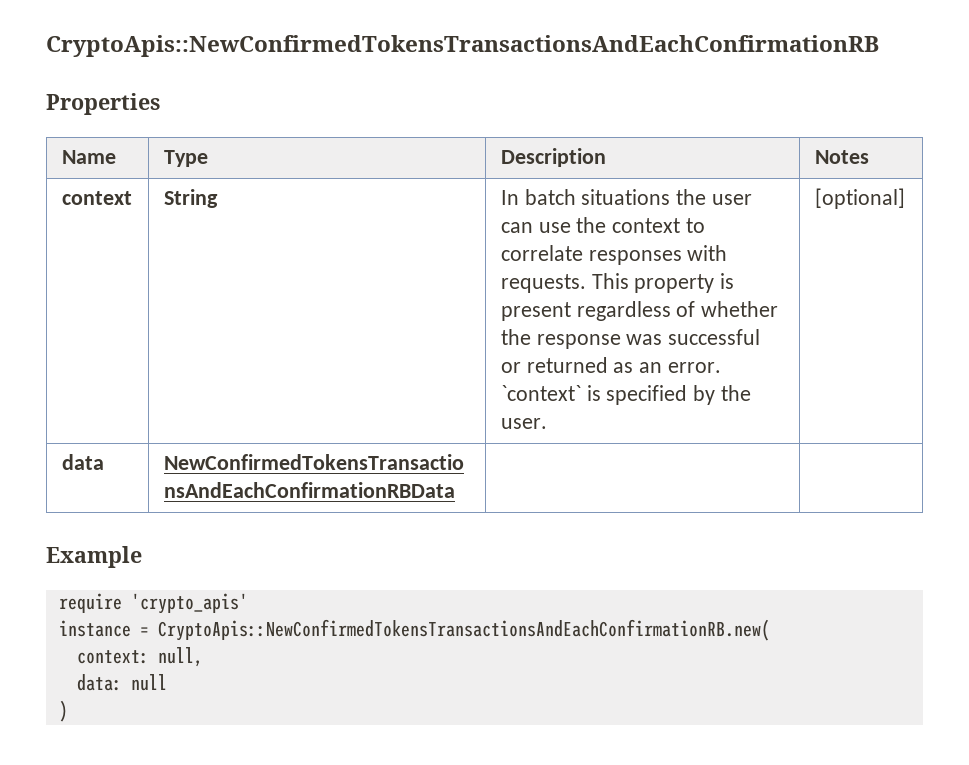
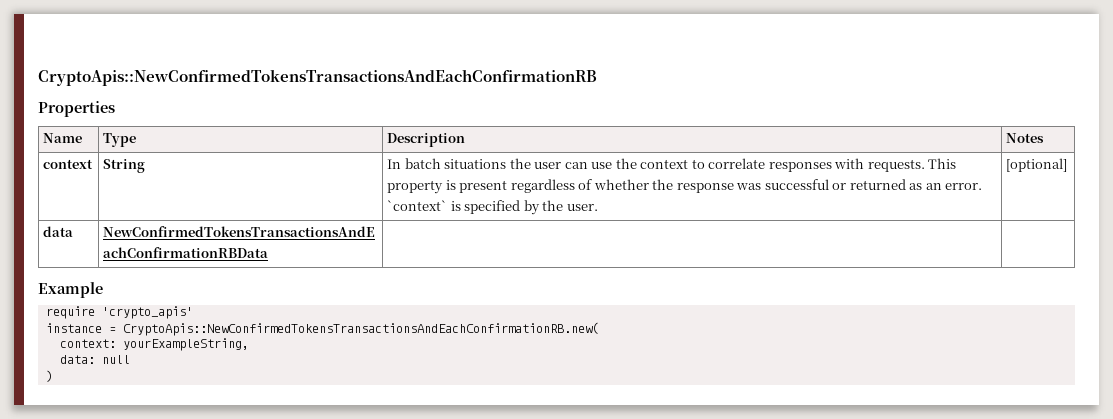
[157,647,203,667] null, -> [122,338,249,351] yourExampleString,

